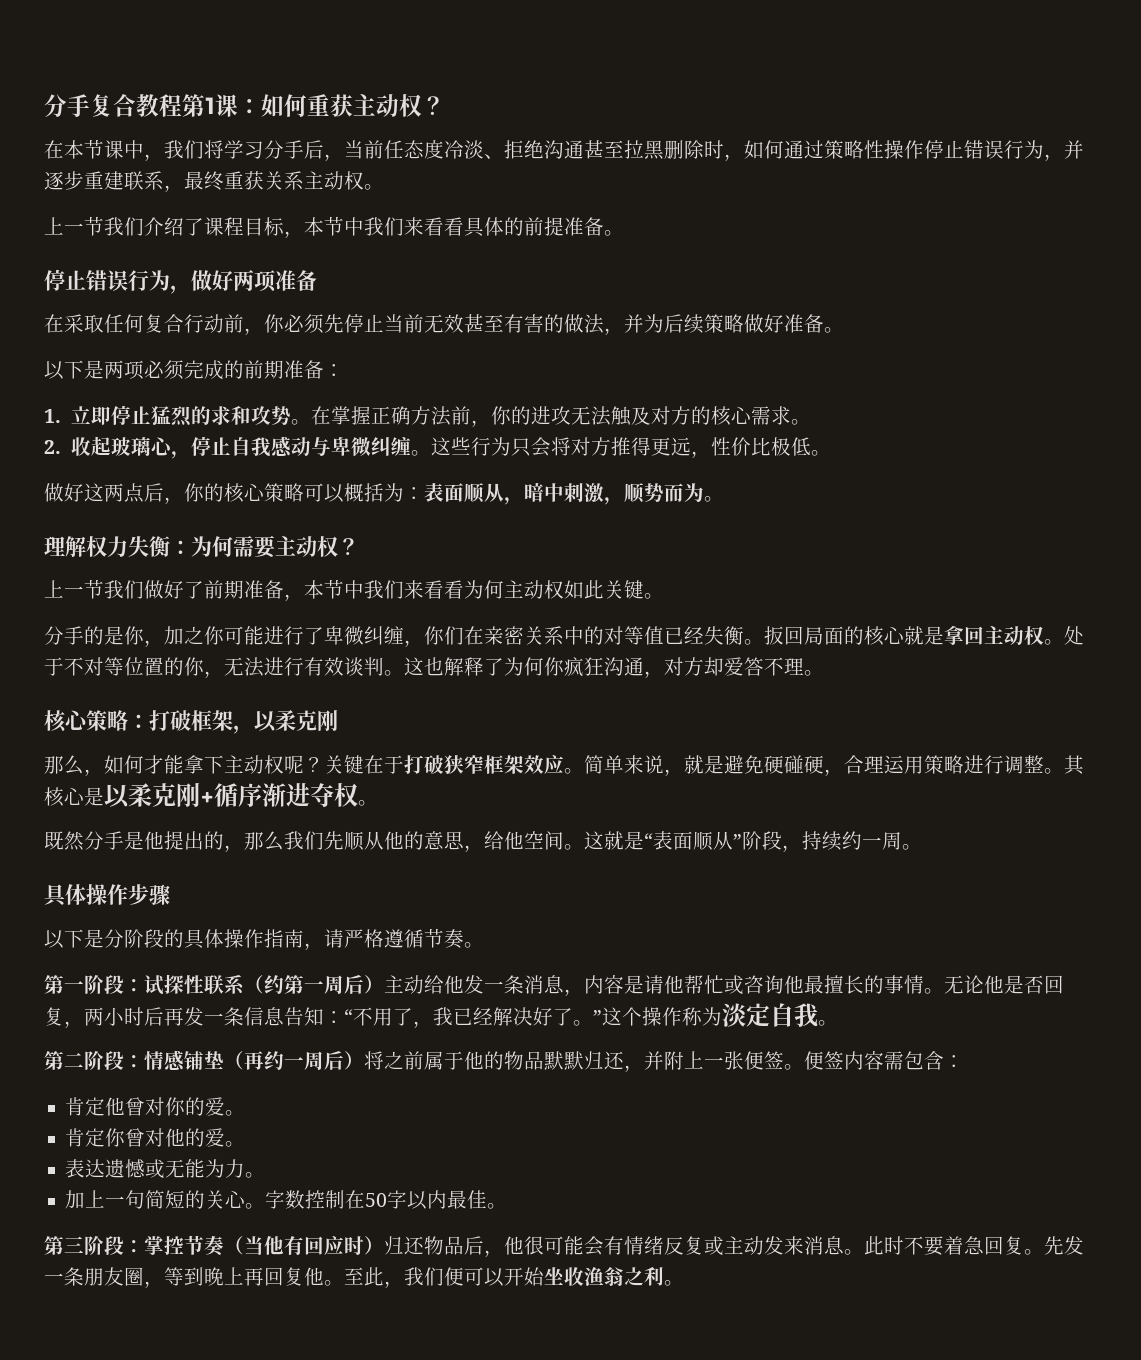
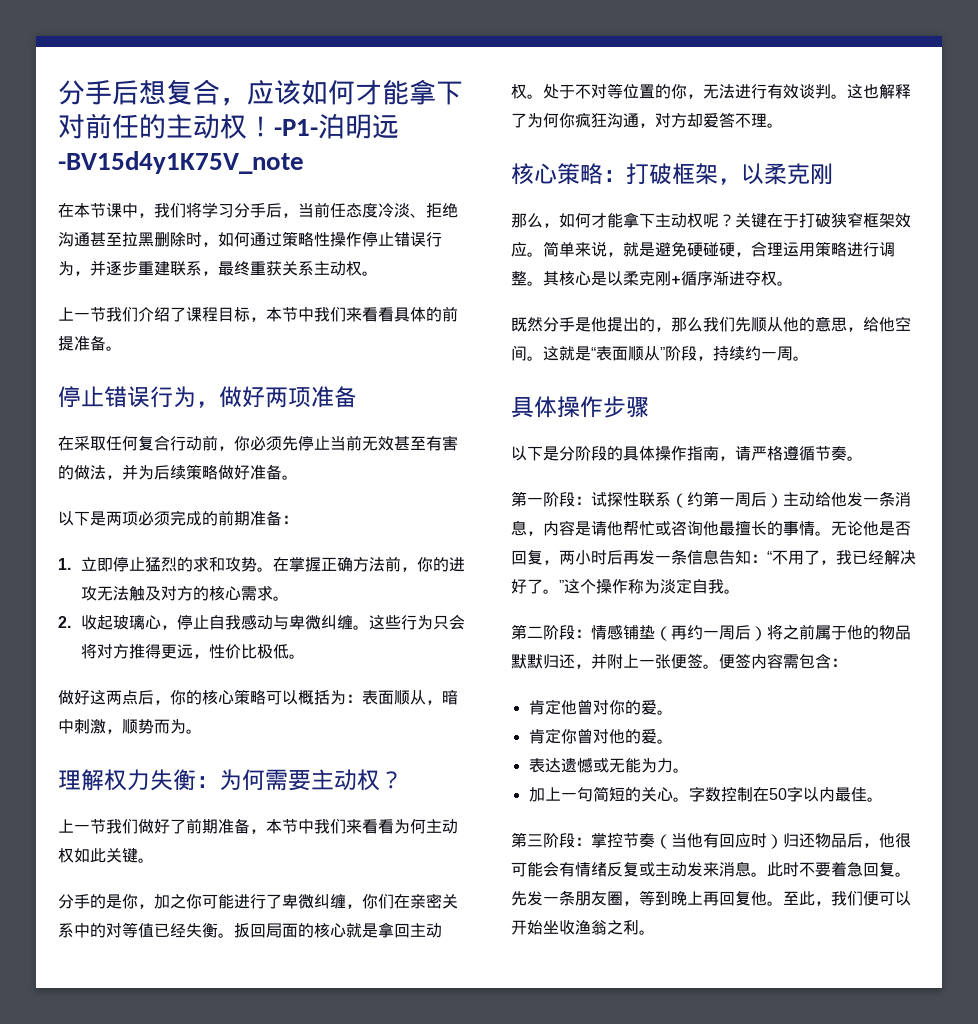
[44,94,445,117] 分手复合教程第1课：如何重获主动权？ -> [58,79,463,106] [58,113,399,139] [58,151,304,174] 分手后想复合，应该如何才能拿下对前任的主动权！-P1-泊明远-BV15d4y1K75V_note

